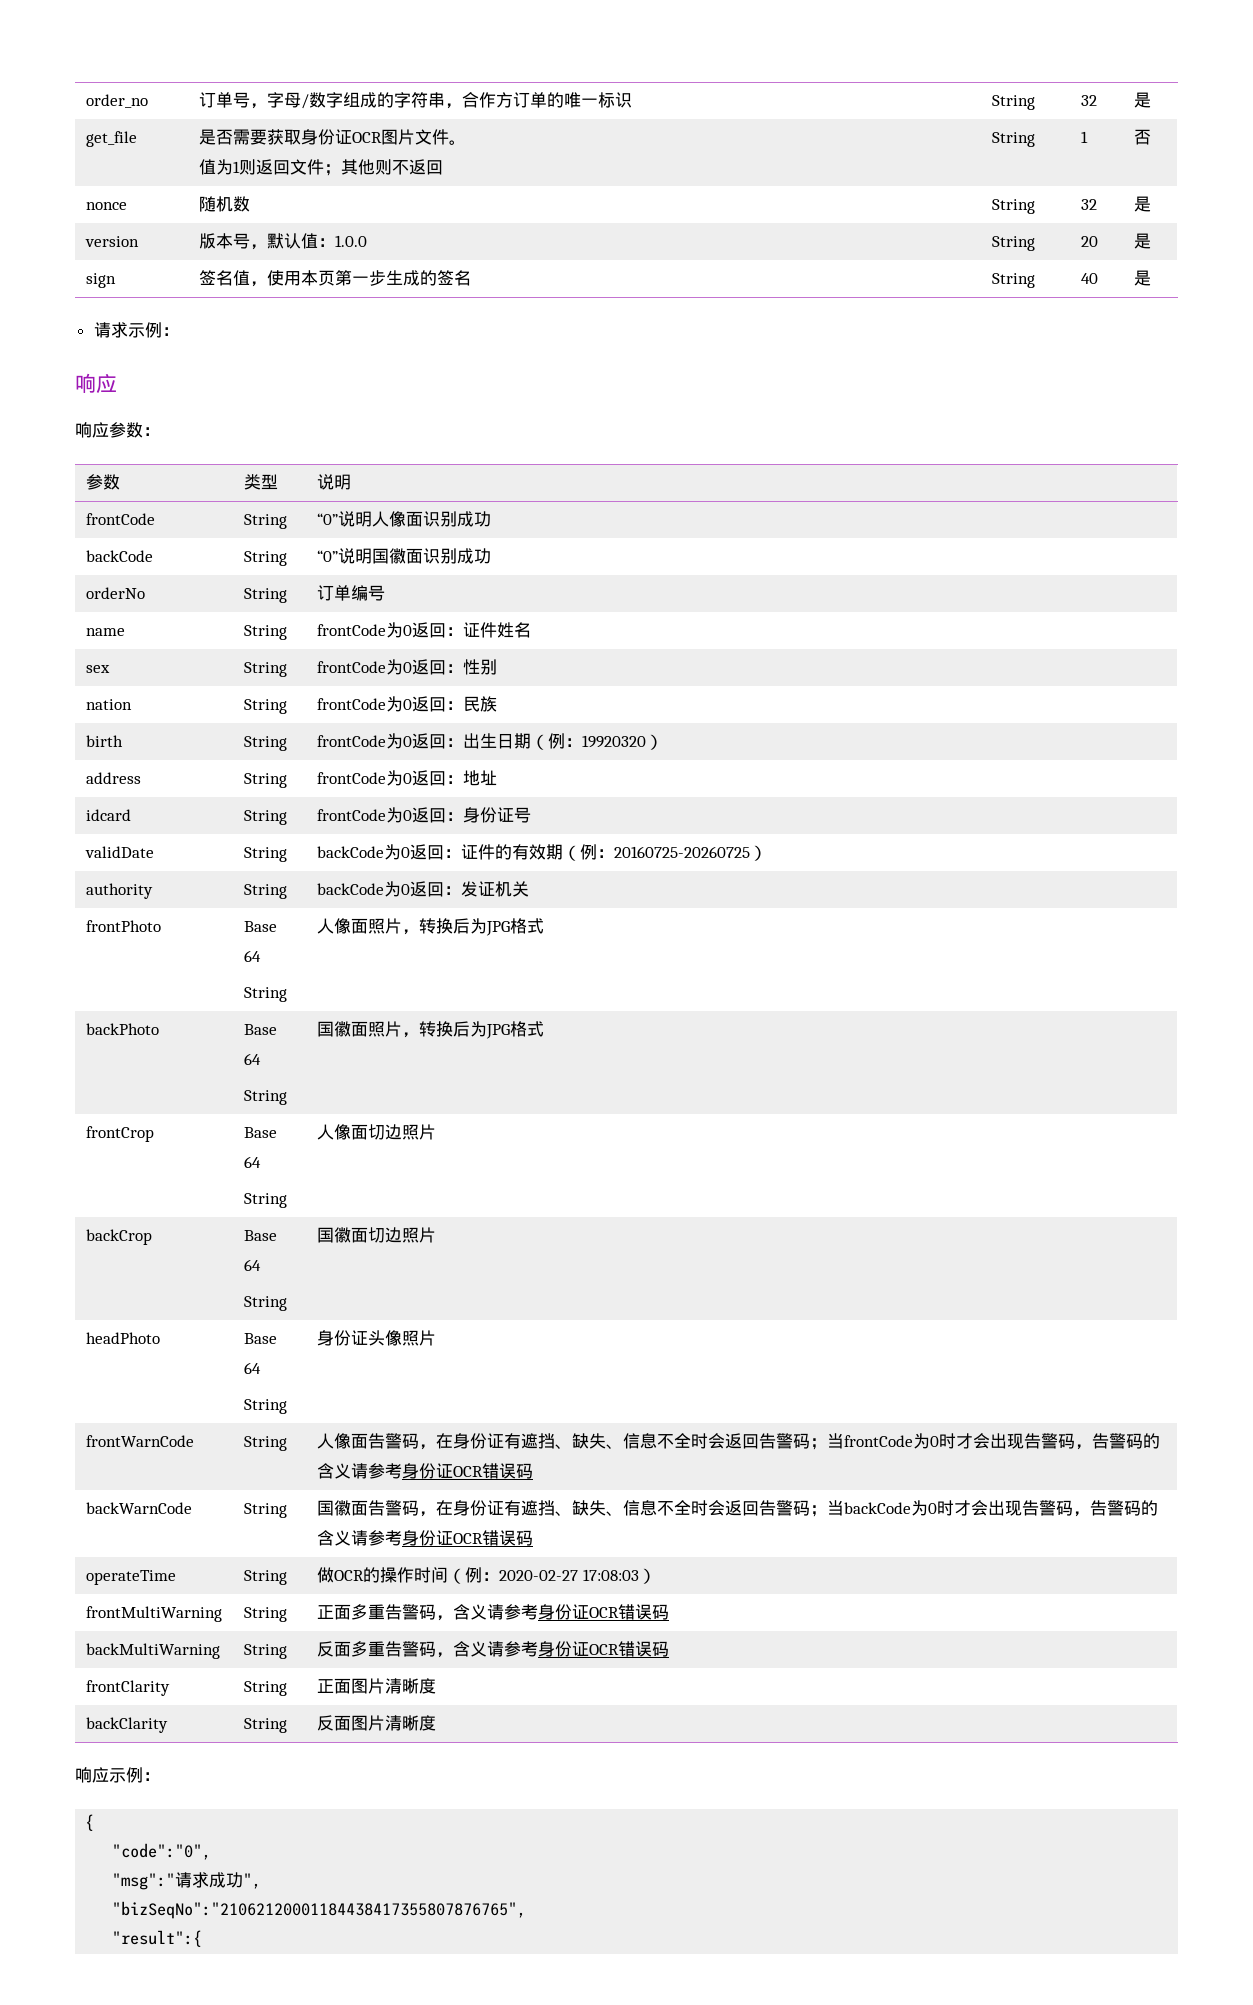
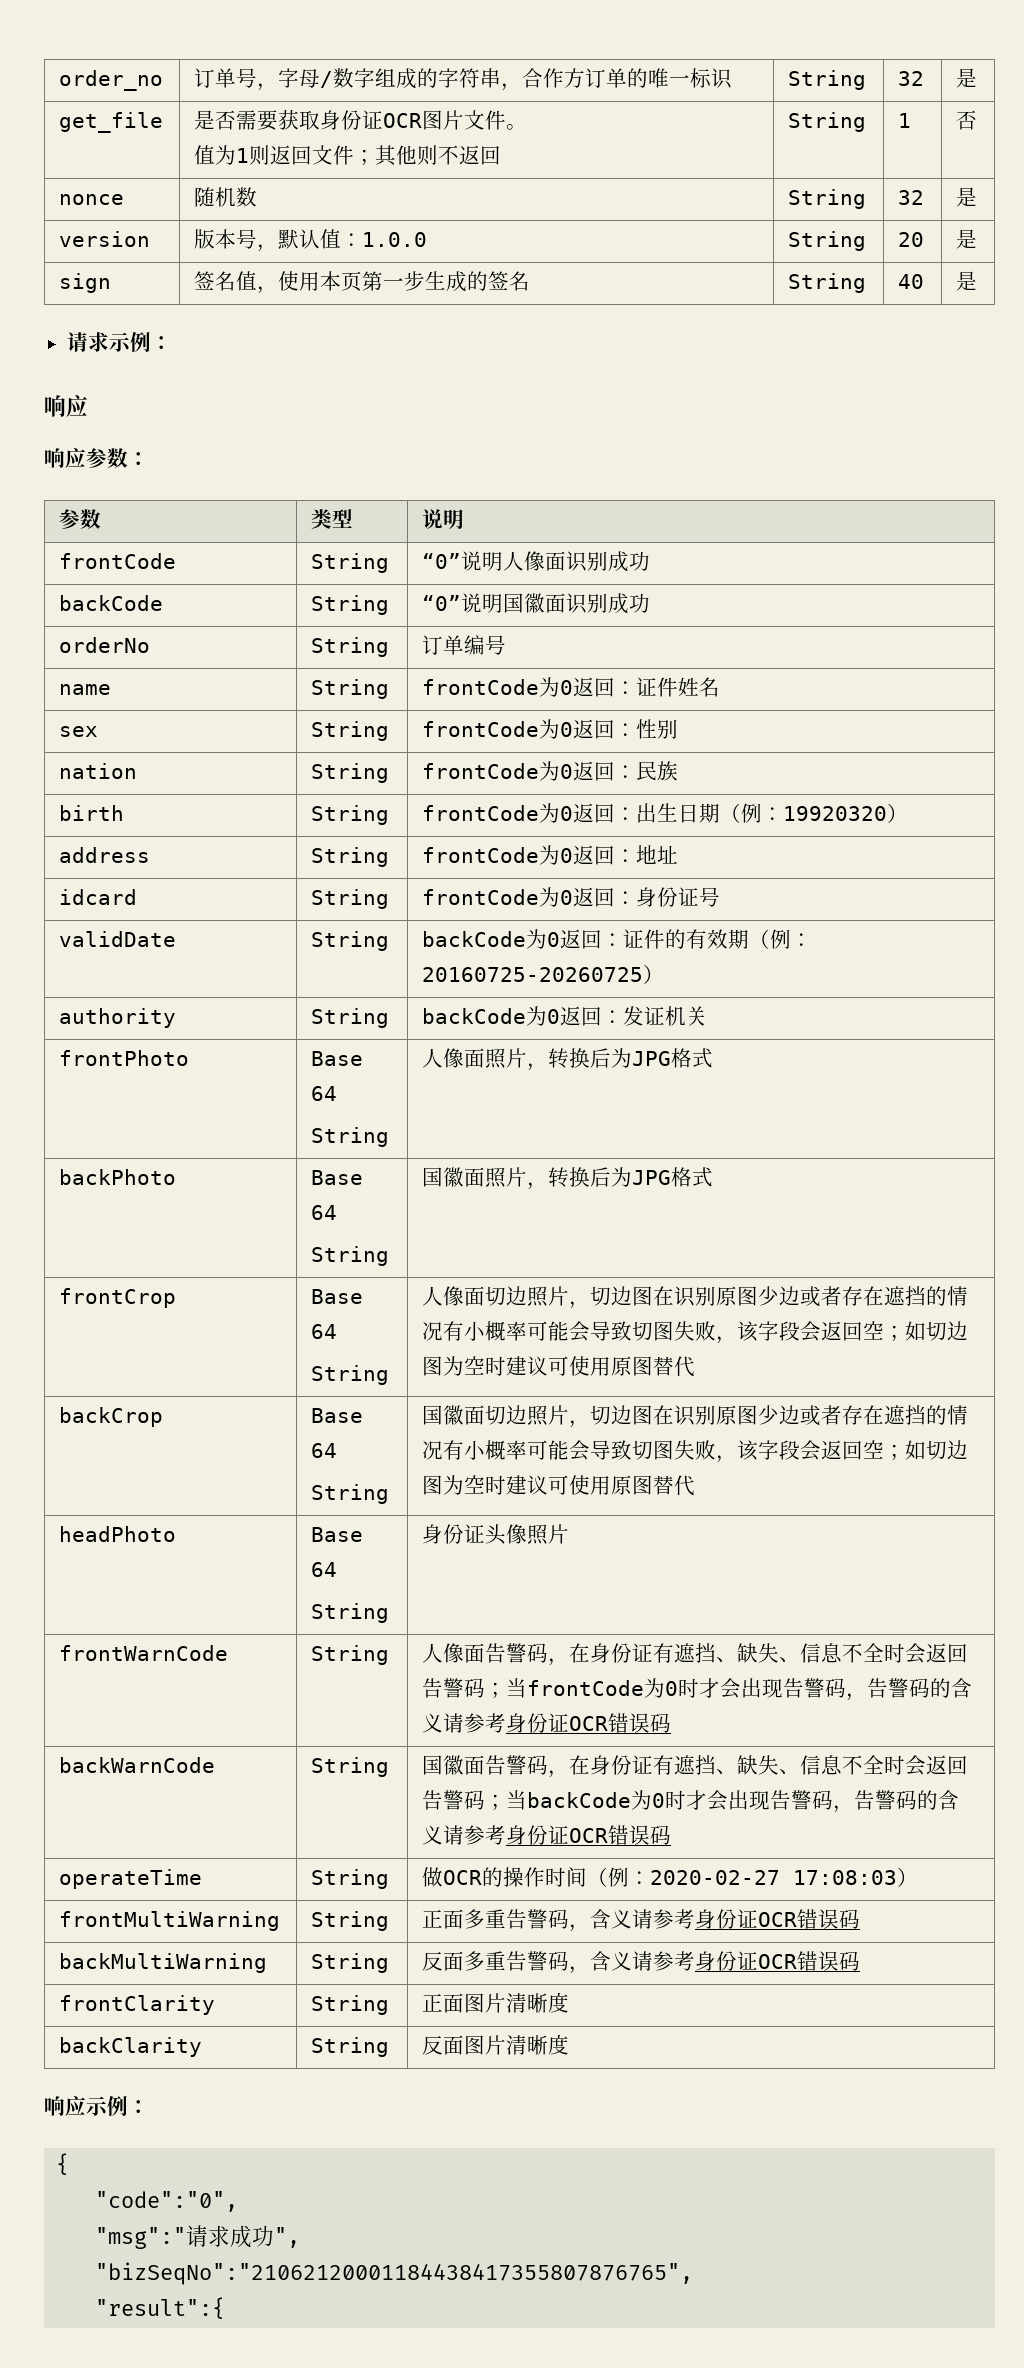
(436, 1132) none -> [569,1286,969,1309] [422,1321,969,1344] [422,1356,696,1377] ，切边图在识别原图少边或者存在遮挡的情况有小概率可能会导致切图失败，该字段会返回空；如切边图为空时建议可使用原图替代
(436, 1235) none -> [569,1405,969,1428] [422,1440,969,1463] [422,1475,696,1496] ，切边图在识别原图少边或者存在遮挡的情况有小概率可能会导致切图失败，该字段会返回空；如切边图为空时建议可使用原图替代

